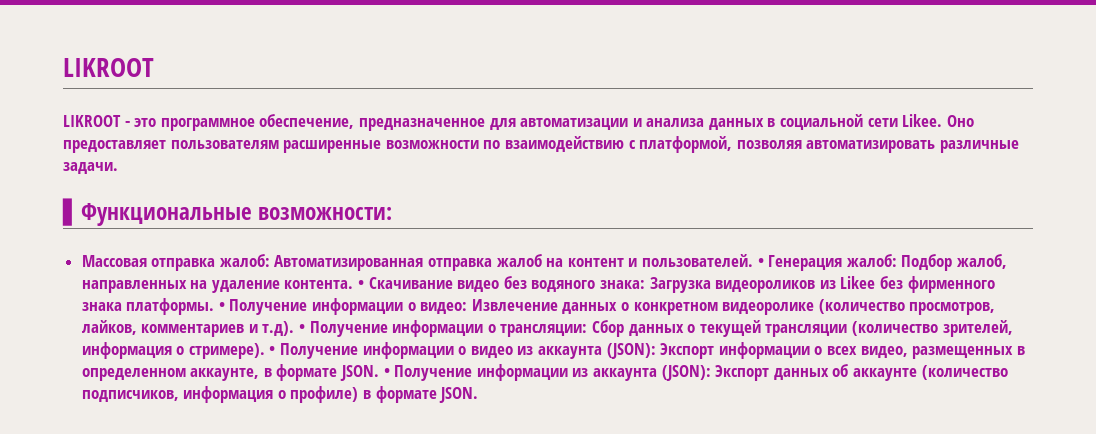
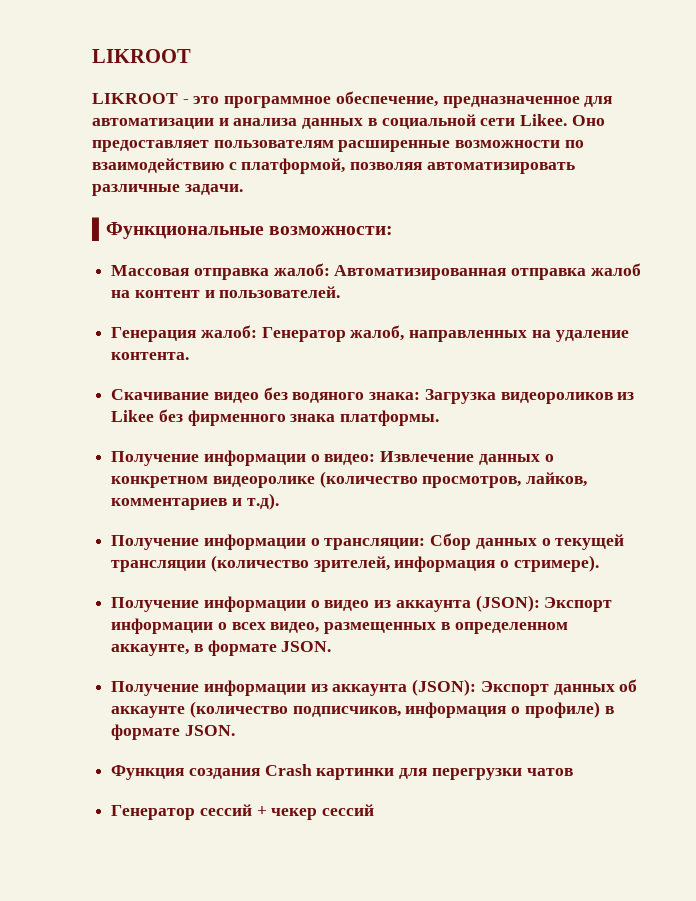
[757,258,764,267] • -> (341, 292) //
[901,254,953,271] Подбор -> [261,327,346,342] Генератор
[358,280,365,289] • -> (190, 356) //
[218,302,225,311] • -> (440, 418) //
[299,324,306,333] • -> (279, 501) //
[269,346,276,355] • -> (599, 563) //
[383,368,390,377] • -> (332, 646) //
(479, 395) none -> [111,764,573,780] [111,804,375,820] // Функция создания Crash картинки для перегрузки чатов // Генератор сессий + чекер сессий

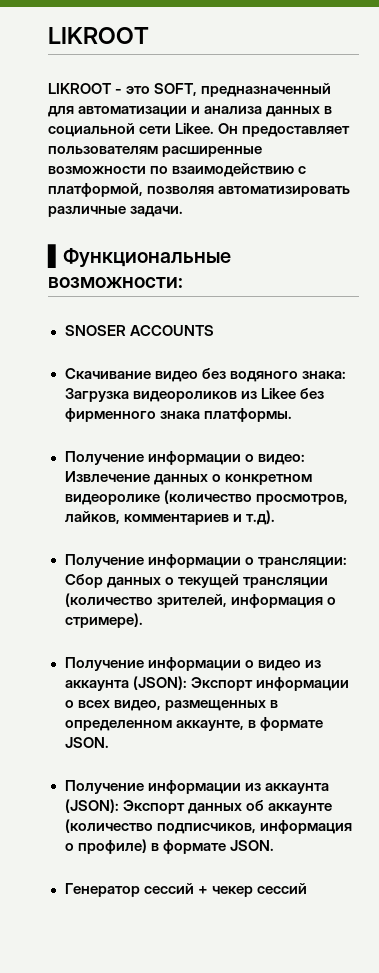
[224,91,580,108] программное обеспечение, предназначенное -> [154,83,332,97] SOFT, предназначенный
[571,115,605,126] Оно -> [218,123,239,134] Он
[111,263,641,280] [111,286,341,298] [111,325,629,342] [111,352,190,360] Массовая отправка жалоб: Автоматизированная отправка жалоб на контент и пользователей. // Генерация жалоб: Генератор жалоб, направленных на удаление контента. -> [64,325,214,336] SNOSER ACCOUNTS
[111,764,573,780] // Функция создания Crash картинки для перегрузки чатов -> (274, 845) none

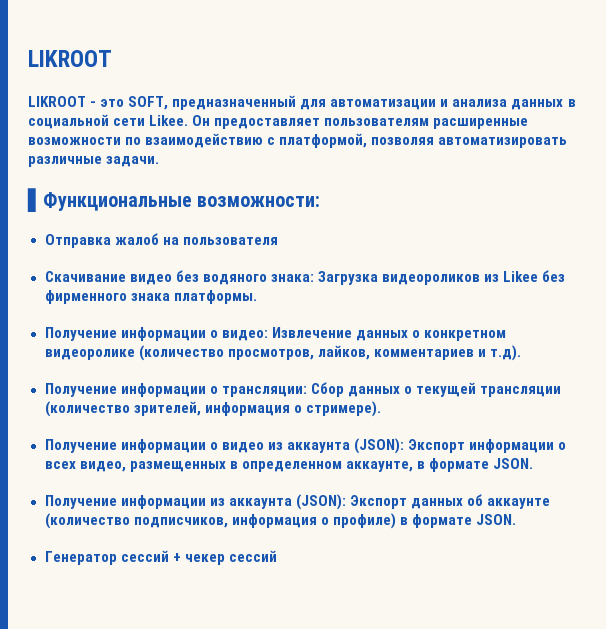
[64,325,214,336] SNOSER ACCOUNTS -> [44,233,278,248] Отправка жалоб на пользователя

